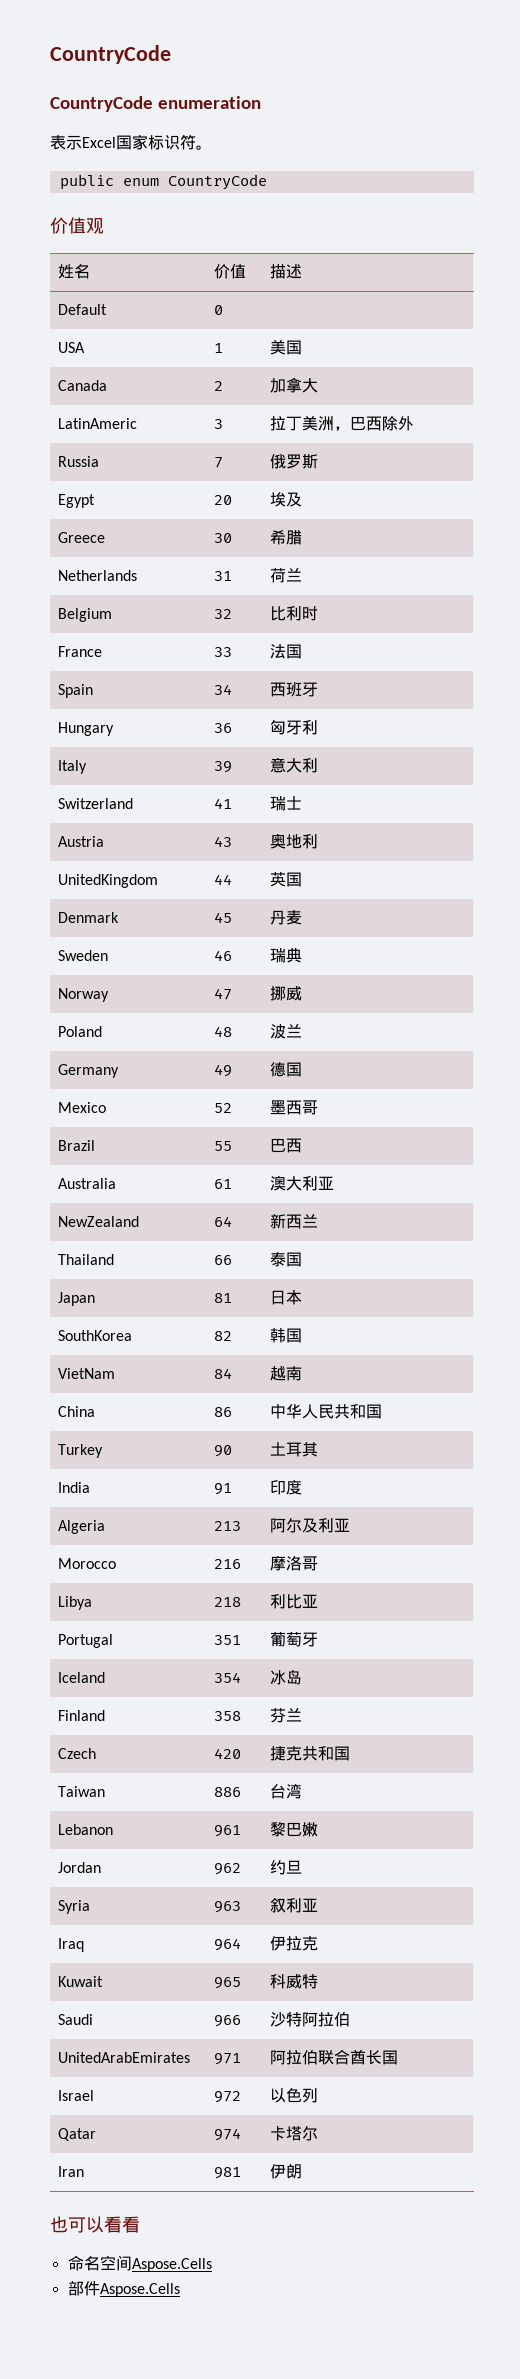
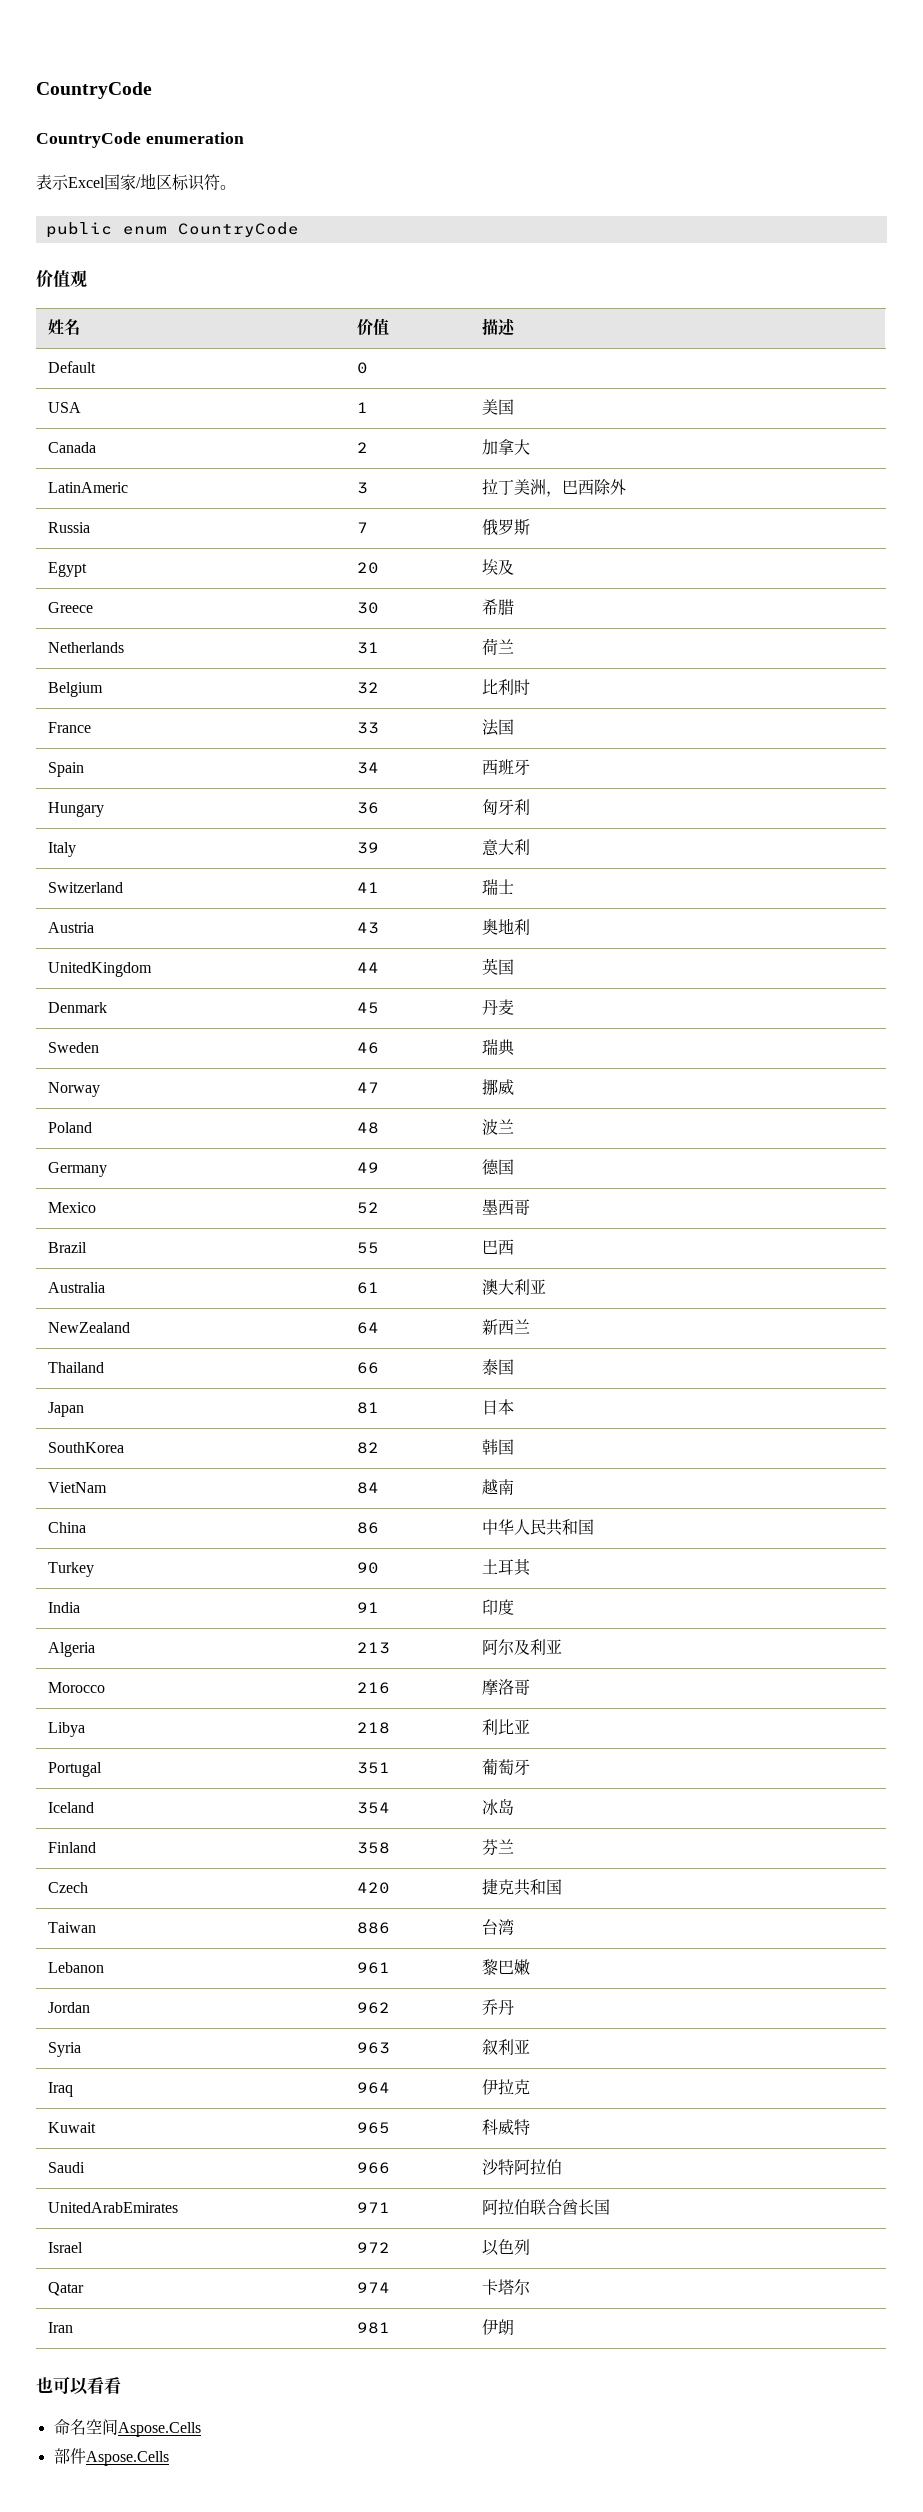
(148, 142) none -> [136,173,172,190] /地区
[269,1860,302,1875] 约旦 -> [481,1999,514,2015] 乔丹

